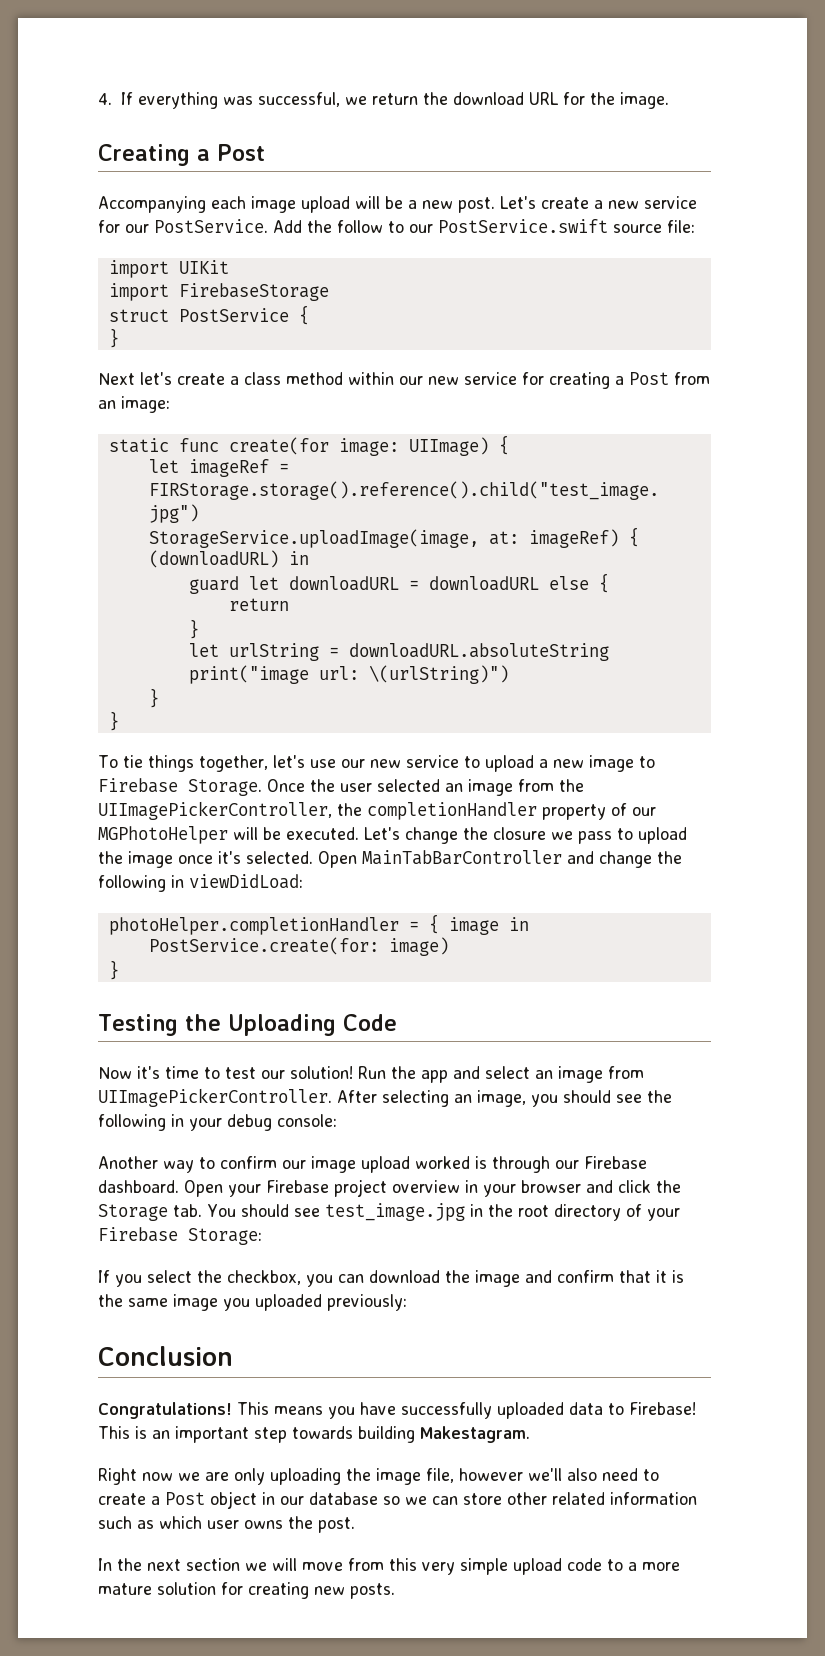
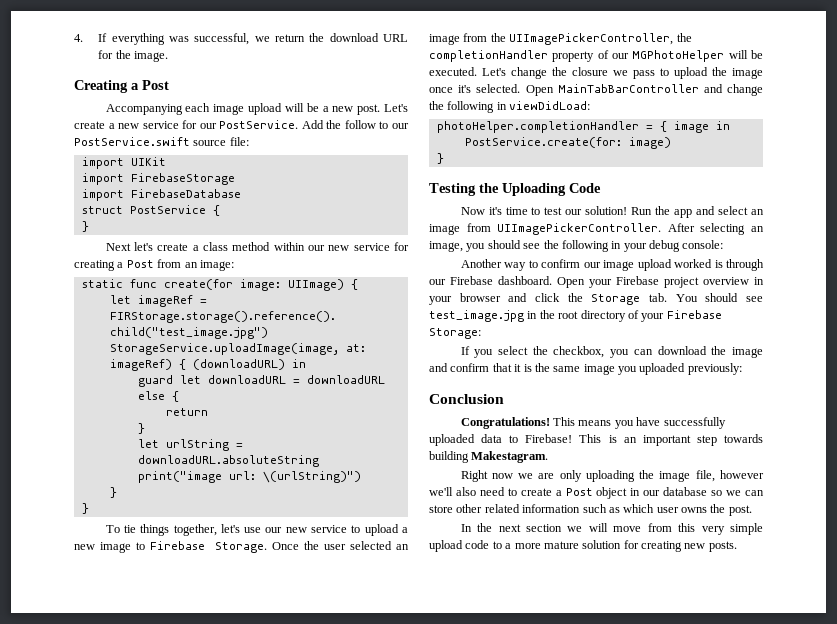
(329, 292) none -> [81,189,241,201] // import FirebaseDatabase

